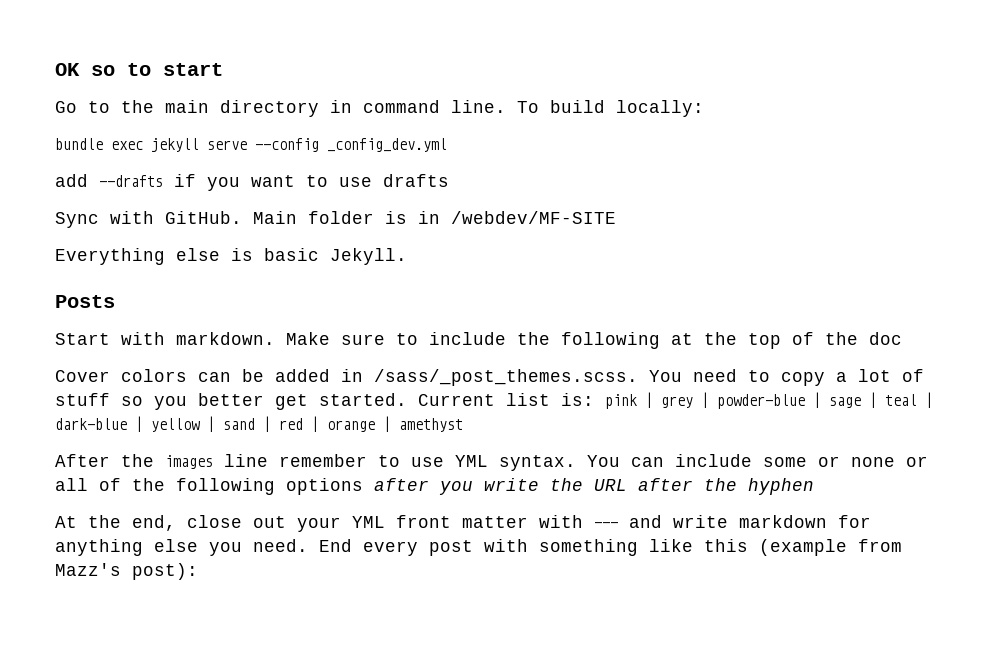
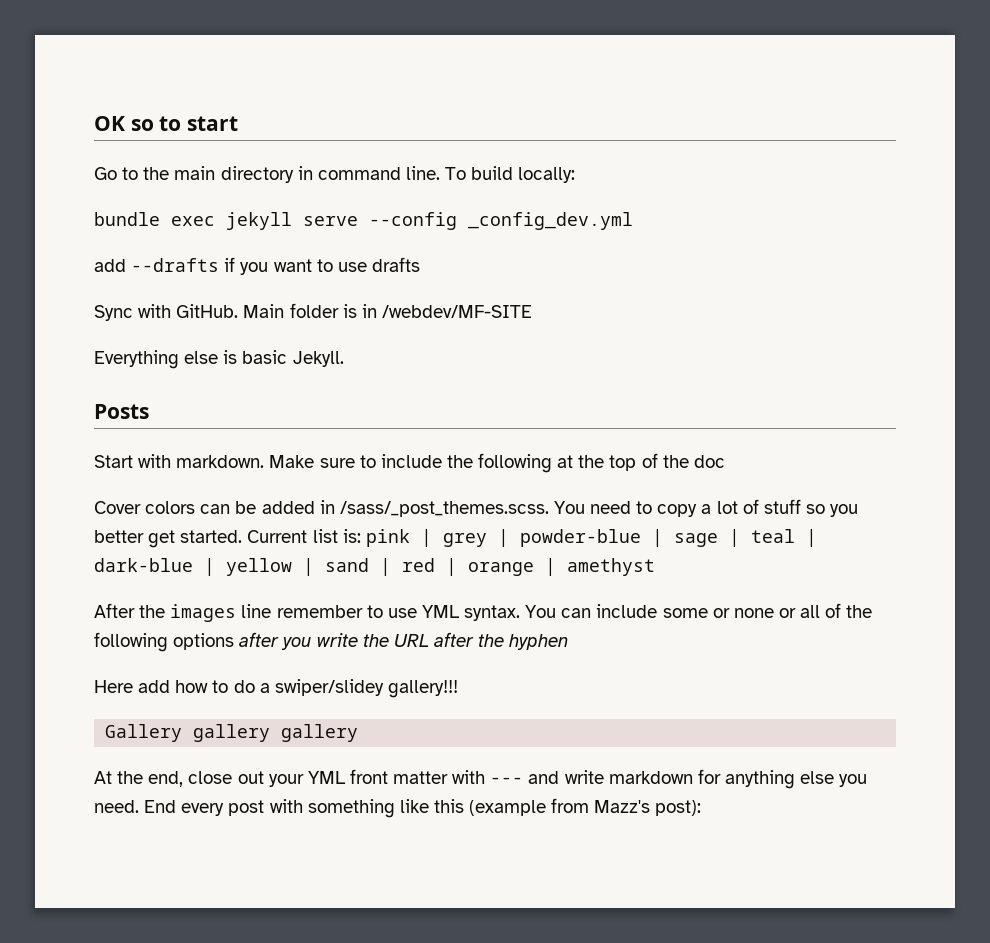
(814, 486) none -> [94,679,458,698] [105,724,359,742] // Here add how to do a swiper/slidey gallery!!! // Gallery gallery gallery

